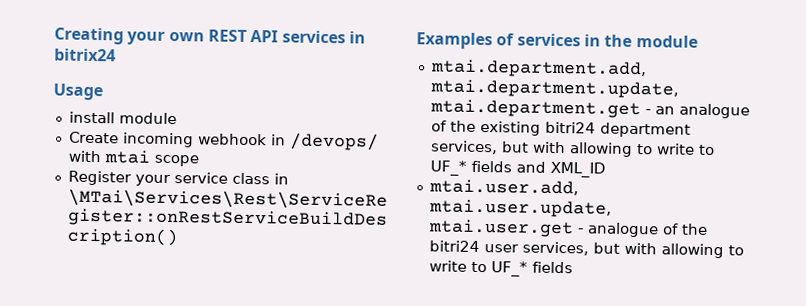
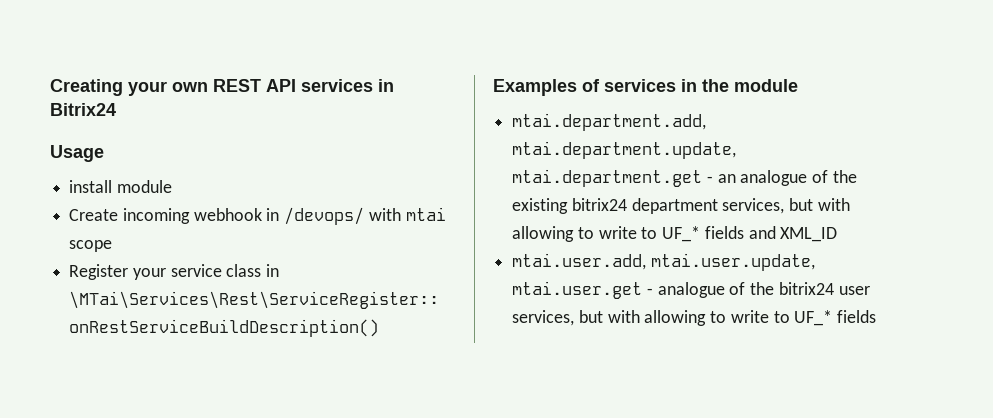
[54,48,116,62] bitrix24 -> [50,103,116,116] Bitrix24
[544,121,596,134] bitri24 -> [571,198,627,211] bitrix24
[428,240,480,252] bitri24 -> [778,282,834,295] bitrix24

